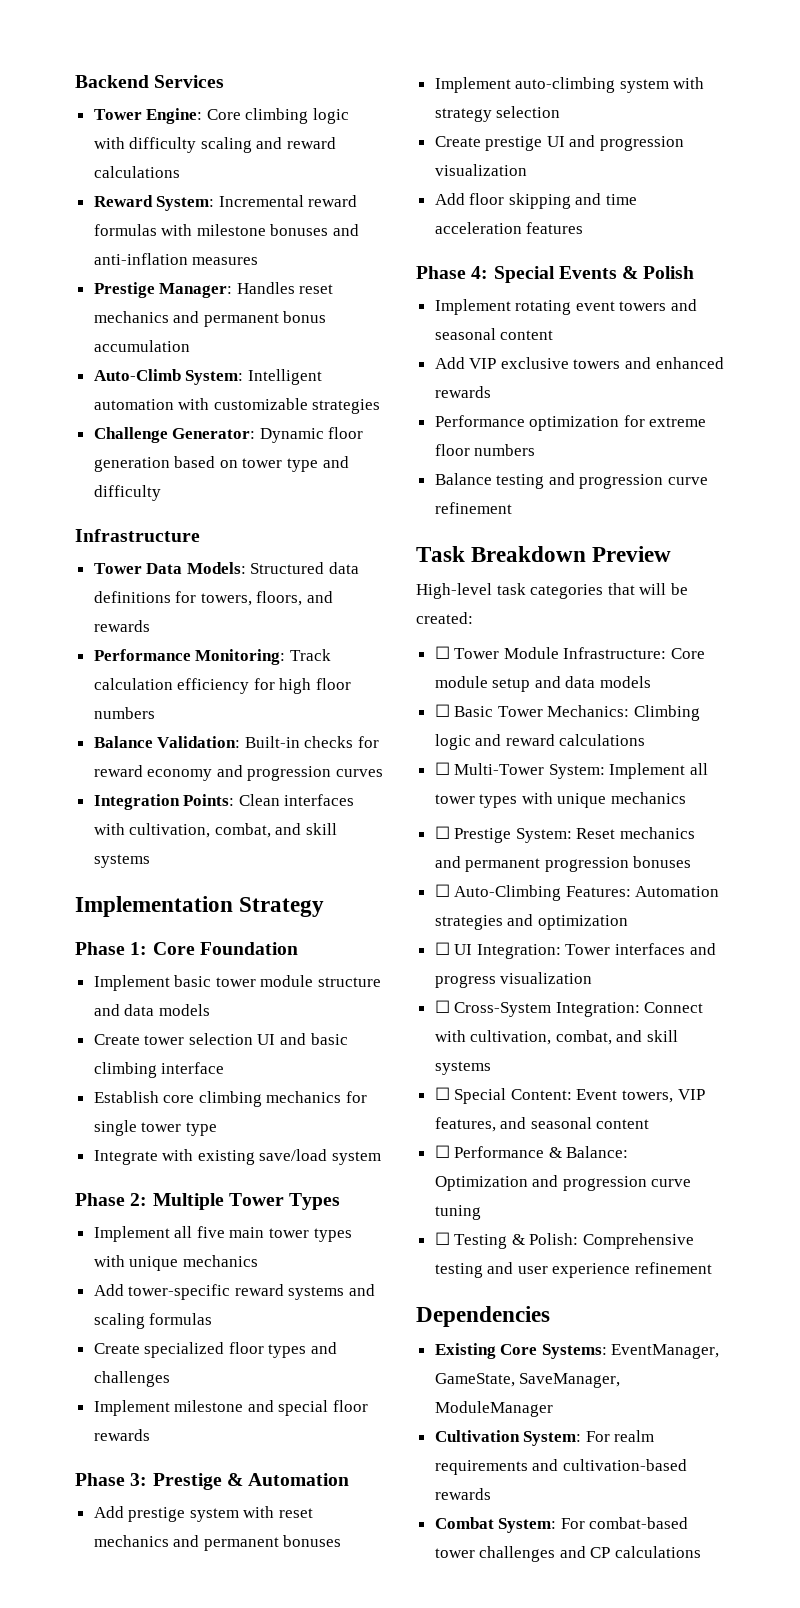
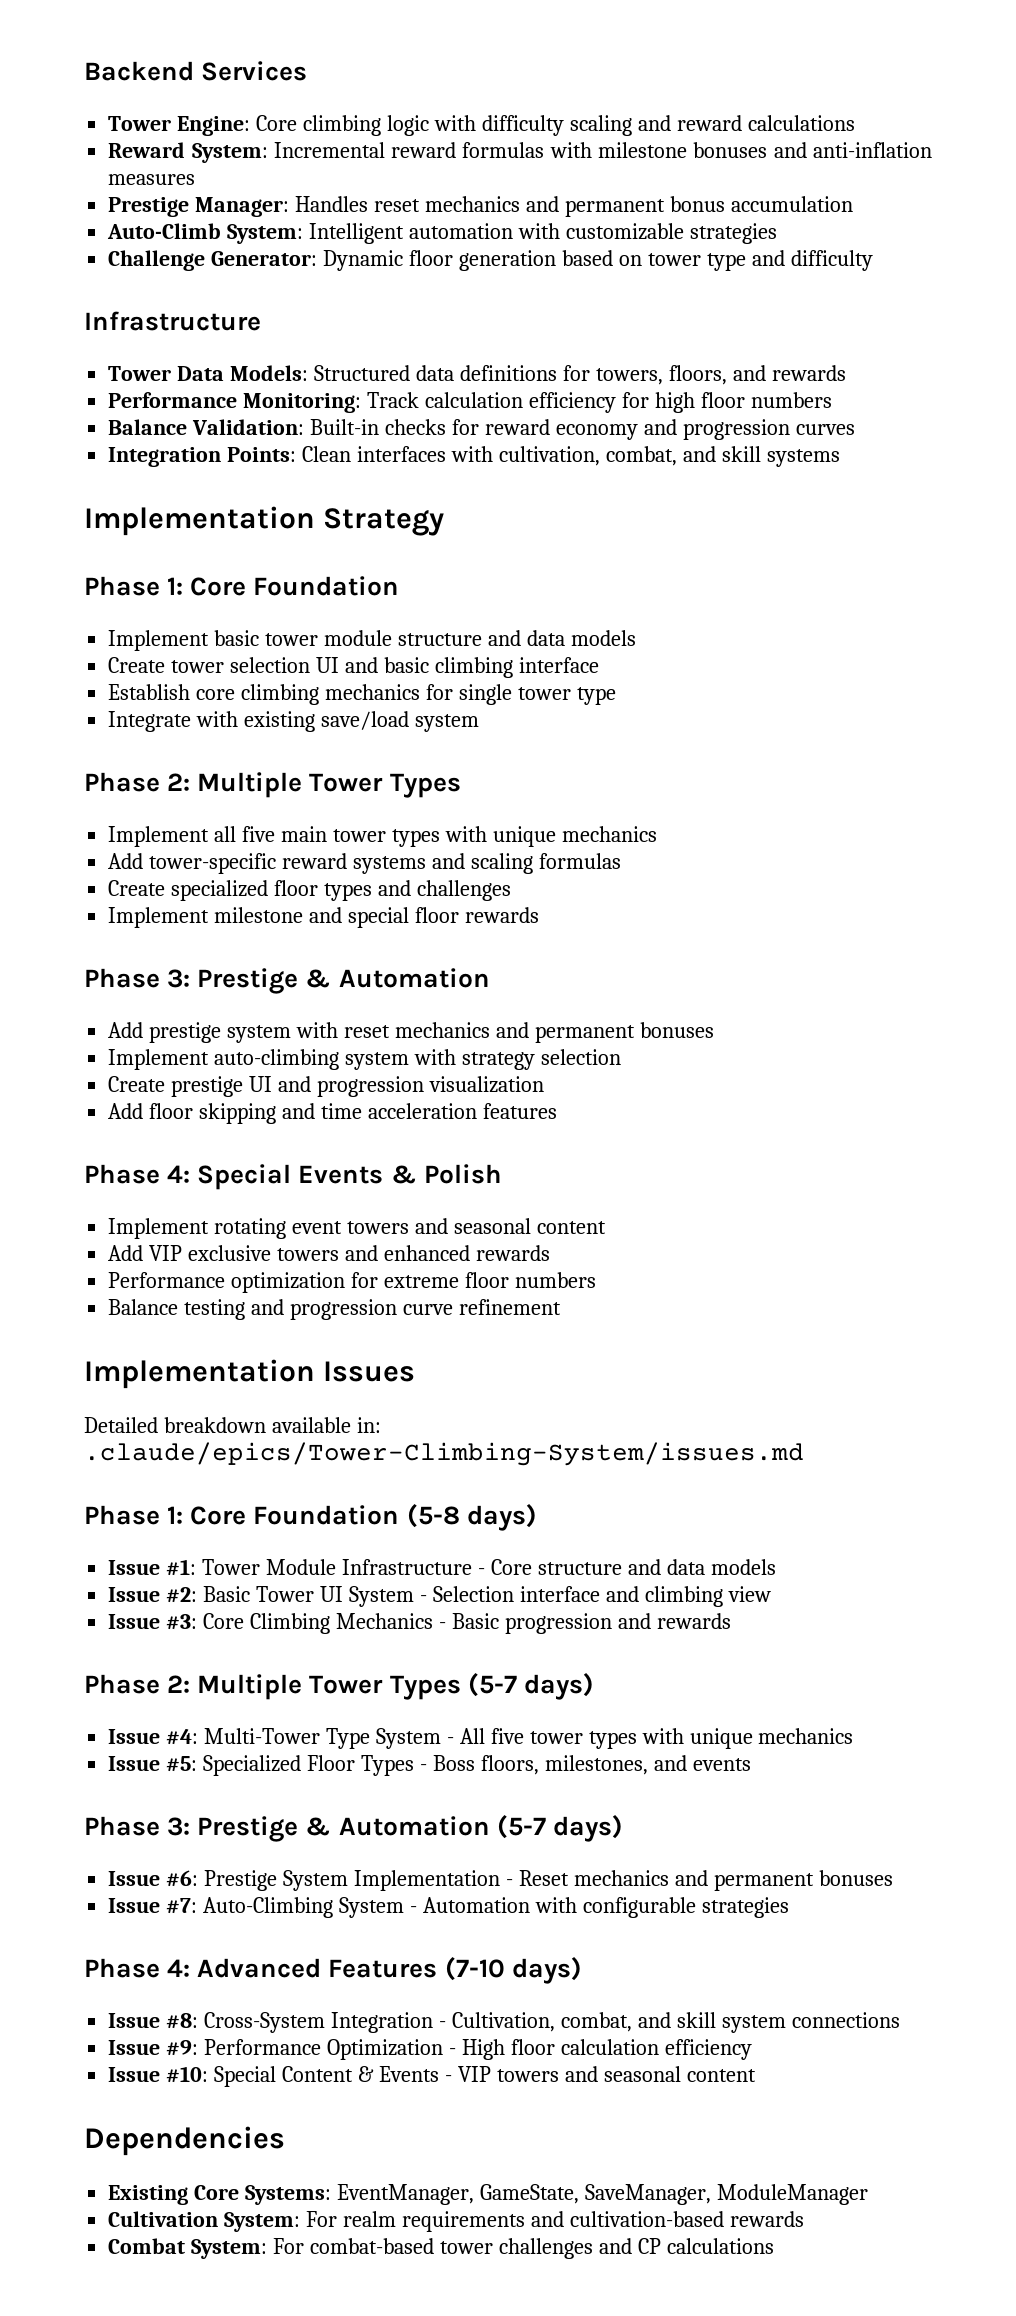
[416,546,672,562] [416,583,688,599] [416,612,473,624] [434,646,706,659] [434,676,652,692] [434,704,701,721] [434,734,646,750] [434,762,709,779] [434,792,687,808] [434,826,572,843] Task Breakdown Preview // High-level task categories that will be created: // ☐ Tower Module Infrastructure: Core module setup and data models // ☐ Basic Tower Mechanics: Climbing logic and reward calculations // ☐ Multi-Tower System: Implement all tower types with unique mechanics // ☐ Prestige System: -> [84,1359,416,1389] [84,1417,381,1433] [84,1442,804,1466] [84,1504,537,1531] [108,1559,776,1576] [108,1586,771,1607] [108,1613,731,1634] [84,1673,594,1700] [108,1728,854,1749] [108,1755,751,1776] [84,1815,623,1842] [108,1870,513,1891] Implementation Issues // Detailed breakdown available in: .claude/epics/Tower-Climbing-System/issues.md // Phase 1: Core Foundation (5-8 days) // Issue #1: Tower Module Infrastructure - Core structure and data models // Issue #2: Basic Tower UI System - Selection interface and climbing view // Issue #3: Core Climbing Mechanics - Basic progression and rewards // Phase 2: Multiple Tower Types (5-7 days) // Issue #4: Multi-Tower Type System - All five tower types with unique mechanics // Issue #5: Specialized Floor Types - Boss floors, milestones, and events // Phase 3: Prestige & Automation (5-7 days) // Issue #6: Prestige System Implementation -
[544,856,692,872] [434,884,720,901] [434,914,628,930] [434,942,716,959] [434,972,593,988] [434,1000,704,1017] [434,1030,679,1045] [434,1061,491,1075] [434,1087,705,1104] [434,1117,650,1132] [434,1145,629,1158] [434,1175,692,1191] [434,1205,481,1220] [434,1232,695,1249] [434,1262,713,1278] progression bonuses // ☐ Auto-Climbing Features: Automation strategies and optimization // ☐ UI Integration: Tower interfaces and progress visualization // ☐ Cross-System Integration: Connect with cultivation, combat, and skill systems // ☐ Special Content: Event towers, VIP features, and seasonal content // ☐ Performance & Balance: Optimization and progression curve tuning // ☐ Testing & Polish: Comprehensive testing and user experience refinement -> [818,1870,893,1886] [108,1897,789,1918] [84,1957,582,1984] [108,2012,900,2033] [108,2039,752,2060] [108,2066,756,2087] bonuses // Issue #7: Auto-Climbing System - Automation with configurable strategies // Phase 4: Advanced Features (7-10 days) // Issue #8: Cross-System Integration - Cultivation, combat, and skill system connections // Issue #9: Performance Optimization - High floor calculation efficiency // Issue #10: Special Content & Events - VIP towers and seasonal content

